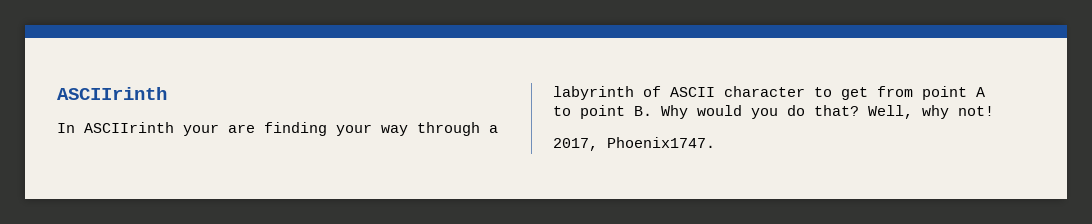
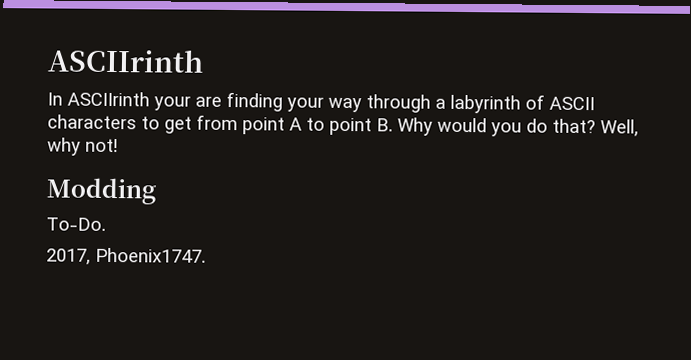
[724,86,805,97] character -> [47,114,137,130] characters
(994, 111) none -> [46,177,157,205] [46,217,106,231] // Modding // To-Do.

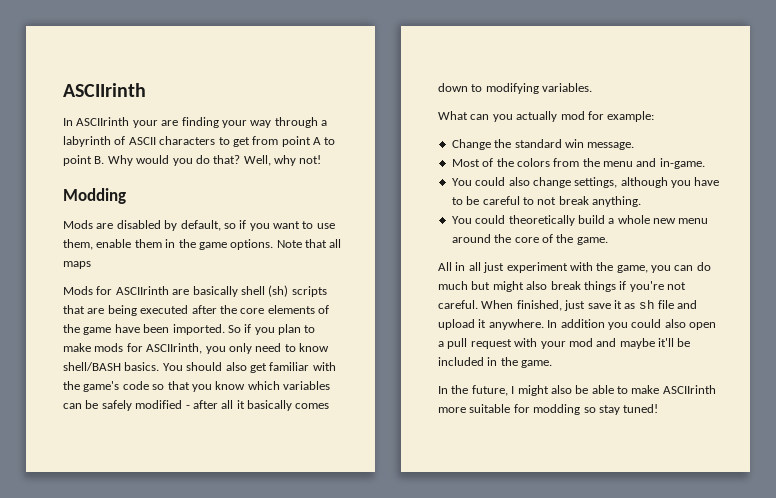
[46,217,106,231] [46,247,206,265] To-Do. // 2017, Phoenix1747. -> [63,220,335,231] [63,239,342,250] [63,261,91,269] [63,285,327,297] [63,305,329,316] [63,324,316,335] [63,343,329,354] [63,362,336,373] [63,381,330,392] [63,400,330,411] [438,83,593,94] [438,111,655,122] [451,139,635,150] [451,158,705,169] [451,177,720,188] [451,196,641,207] [451,215,709,226] [451,234,608,245] [438,262,711,273] [438,281,686,292] [438,300,698,311] [438,319,716,330] [438,338,691,349] [438,357,553,368] [438,385,716,396] [438,404,659,415] Mods are disabled by default, so if you want to use them, enable them in the game options. Note that all maps // Mods for ASCIIrinth are basically shell (sh) scripts that are being executed after the core elements of the game have been imported. So if you plan to make mods for ASCIIrinth, you only need to know shell/BASH basics. You should also get familiar with the game's code so that you know which variables can be safely modified - after all it basically comes down to modifying variables. // What can you actually mod for example: // Change the standard win message. // Most of the colors from the menu and in-game. // You could also change settings, although you have to be careful to not break anything. // You could theoretically build a whole new menu around the core of the game. // All in all just experiment with the game, you can do much but might also break things if you're not careful. When finished, just save it as sh file and upload it anywhere. In addition you could also open a pull request with your mod and maybe it'll be included in the game. // In the future, I might also be able to make ASCIIrinth more suitable for modding so stay tuned!

